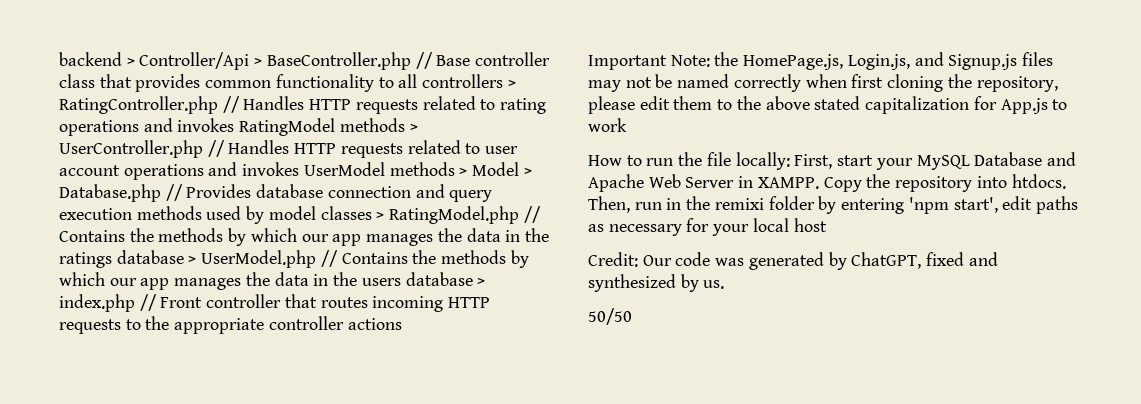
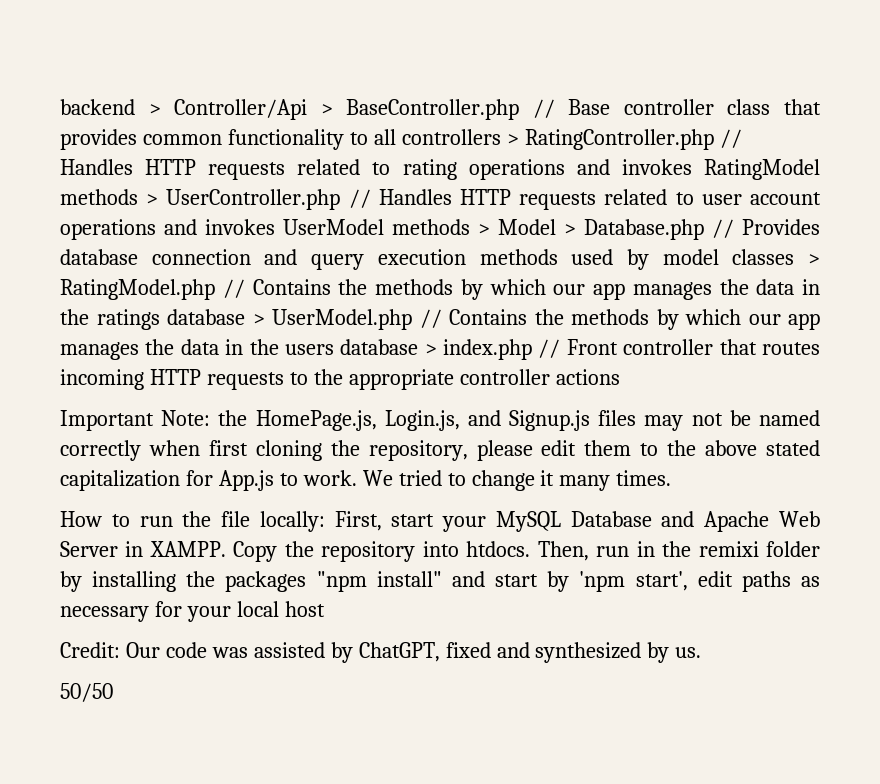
[588,118,627,132] work -> [302,470,672,491] work. We tried to change it many times.
[841,198,905,214] entering -> [92,571,570,592] installing the packages "npm install" and start by
[748,252,824,270] generated -> [253,642,325,658] assisted

